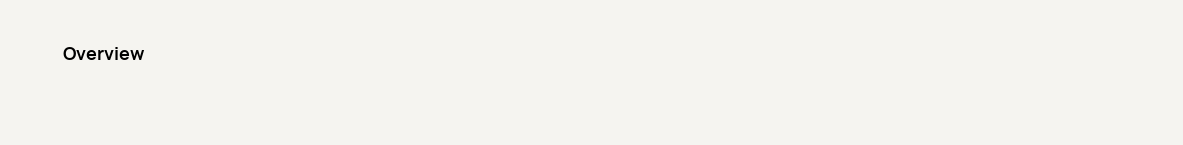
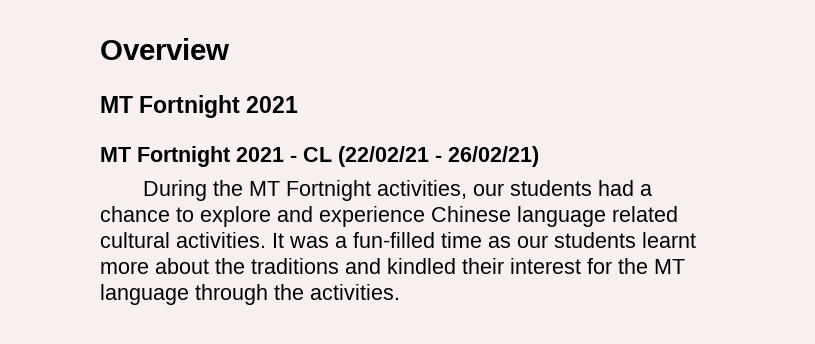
(145, 53) none -> [100,95,299,118] [100,146,539,167] [143,180,653,201] [100,206,678,227] [100,232,696,248] [100,258,685,274] [100,284,400,305] // MT Fortnight 2021 // MT Fortnight 2021 - CL (22/02/21 - 26/02/21) // During the MT Fortnight activities, our students had a chance to explore and experience Chinese language related cultural activities. It was a fun-filled time as our students learnt more about the traditions and kindled their interest for the MT language through the activities.

